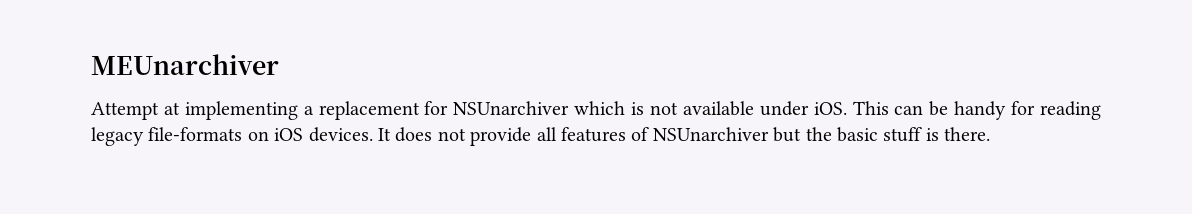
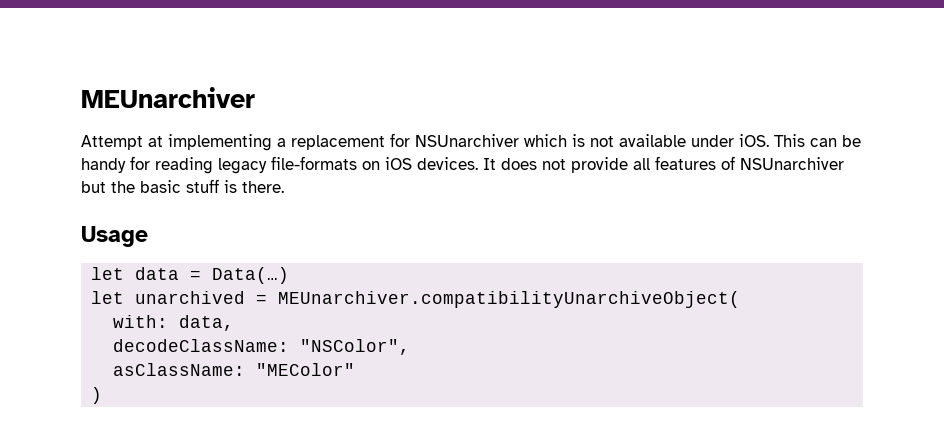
(991, 134) none -> [81,226,148,247] [91,267,290,284] [91,291,741,308] [113,315,235,331] [113,339,411,355] [113,363,356,376] [91,387,103,404] // Usage // let data = Data(…) // let unarchived = MEUnarchiver.compatibilityUnarchiveObject( // with: data, // decodeClassName: "NSColor", // asClassName: "MEColor" // )

